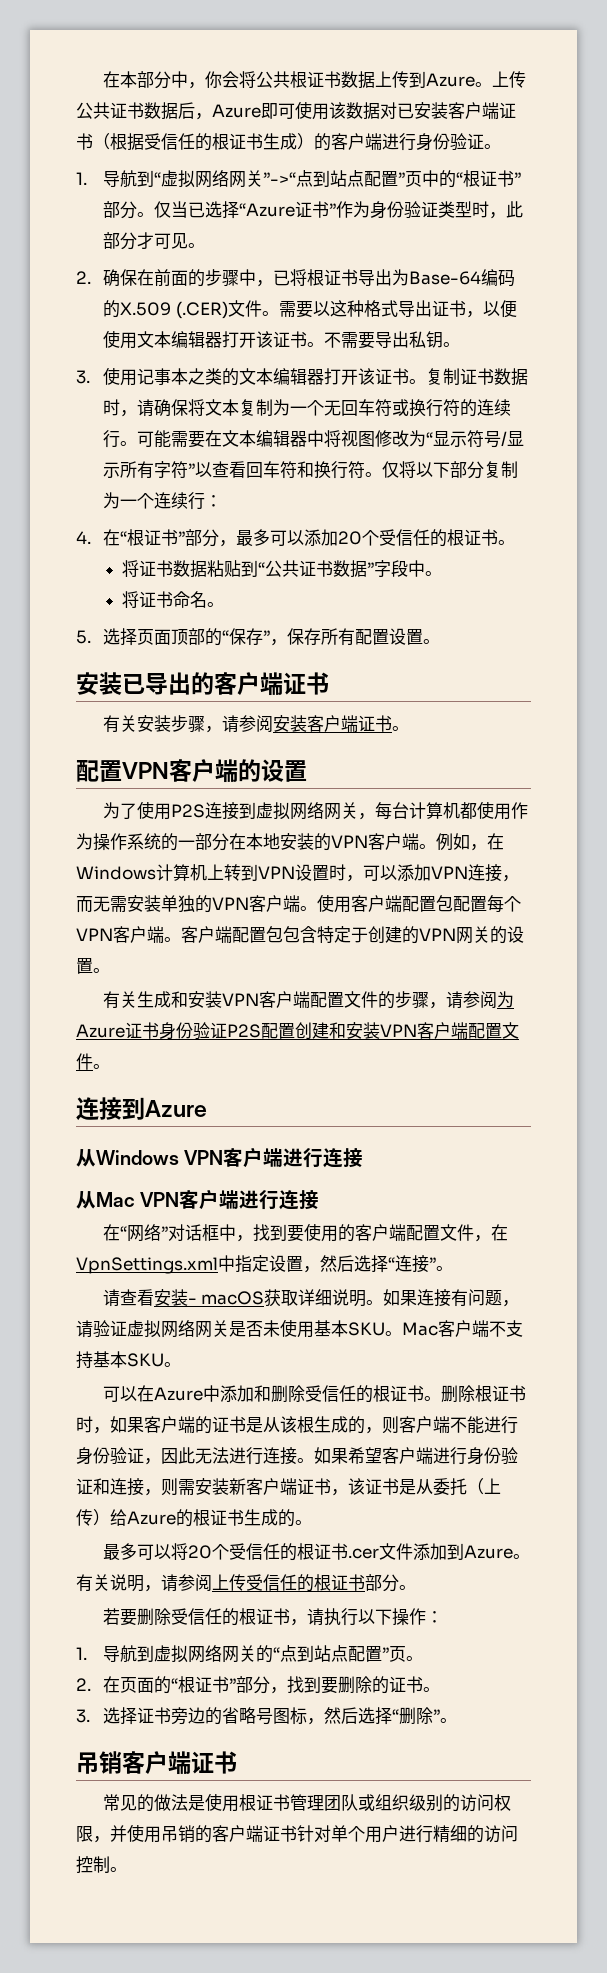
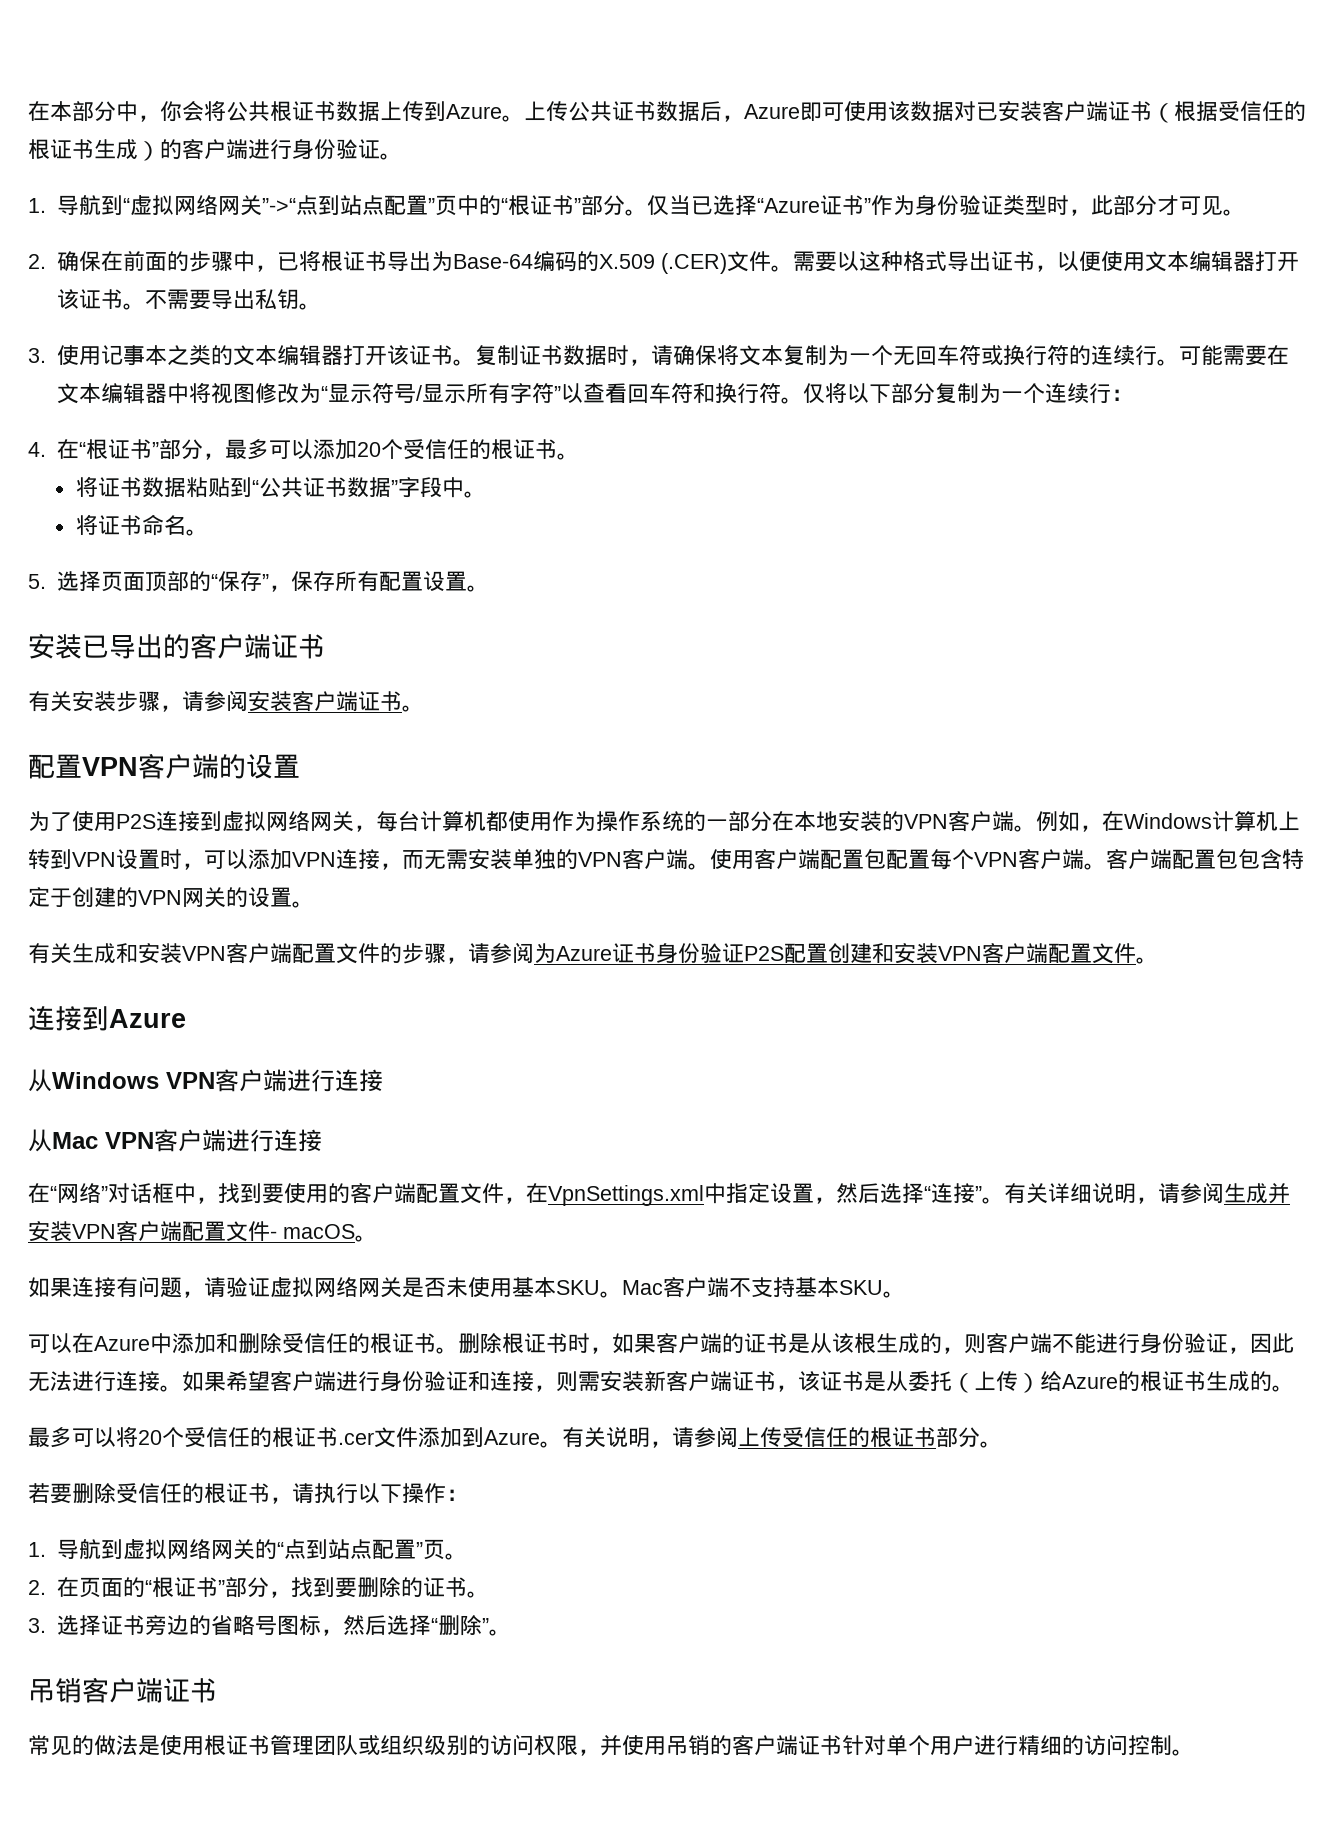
[102,1289,384,1307] // 请查看安装- macOS获取详细说明。 -> [1004,1182,1290,1204] [28,1221,377,1242] 有关详细说明，请参阅生成并安装VPN客户端配置文件- macOS。 //

